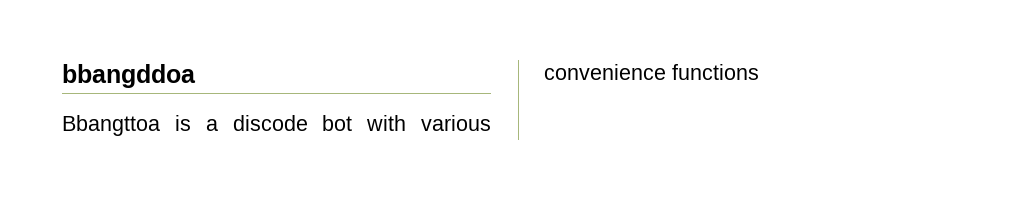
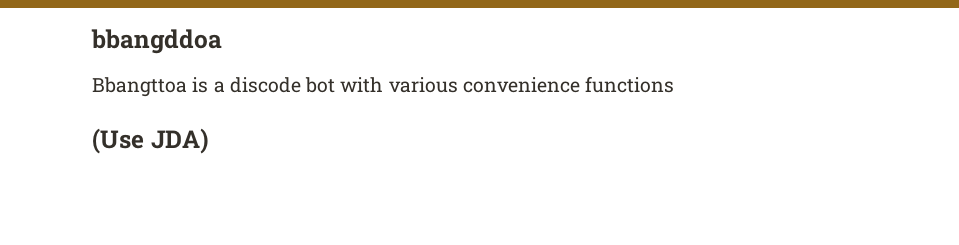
(759, 72) none -> [92,128,209,154] // (Use JDA)

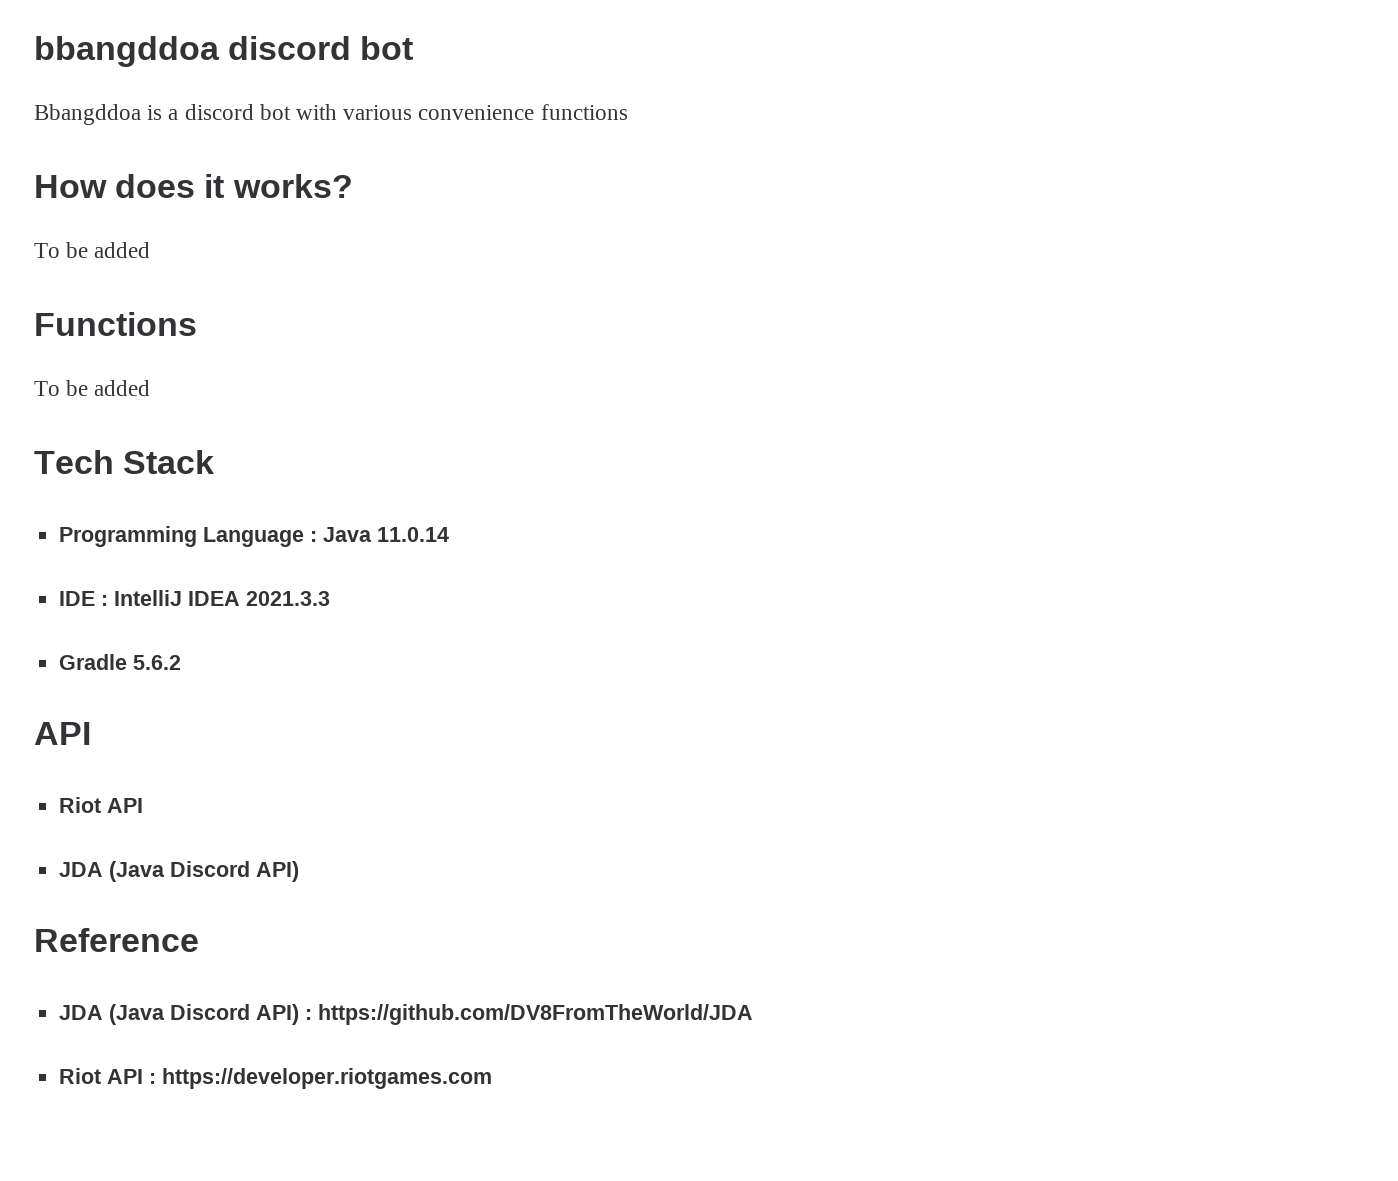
[92,77,187,97] // Bbangttoa -> [228,36,414,60] [34,104,141,125] discord bot // Bbangddoa
[229,77,301,93] discode -> [184,104,254,120] discord
[92,128,209,154] (Use JDA) -> [34,174,353,198] [34,242,151,258] [34,312,197,336] [34,380,151,396] [34,450,215,474] [59,526,450,547] [59,590,331,606] [59,654,182,670] [34,722,91,745] [59,797,144,813] [59,861,300,882] [34,928,199,952] [59,1004,754,1025] [59,1068,493,1089] How does it works? // To be added // Functions // To be added // Tech Stack // Programming Language : Java 11.0.14 // IDE : IntelliJ IDEA 2021.3.3 // Gradle 5.6.2 // API // Riot API // JDA (Java Discord API) // Reference // JDA (Java Discord API) : https://github.com/DV8FromTheWorld/JDA // Riot API : https://developer.riotgames.com

